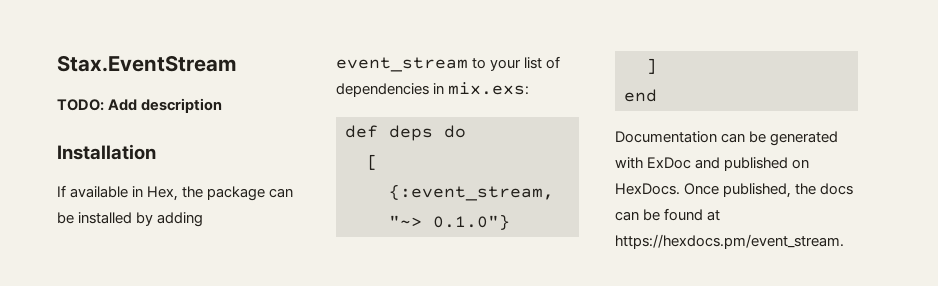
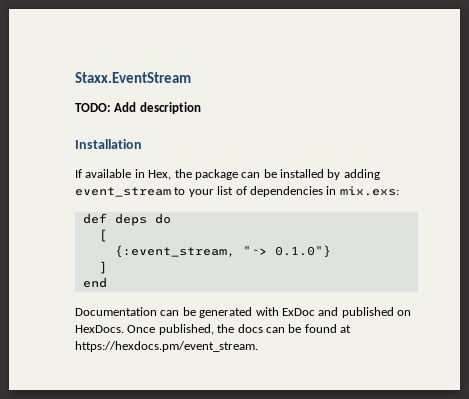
[57,55,236,72] Stax.EventStream -> [75,72,191,83] Staxx.EventStream

